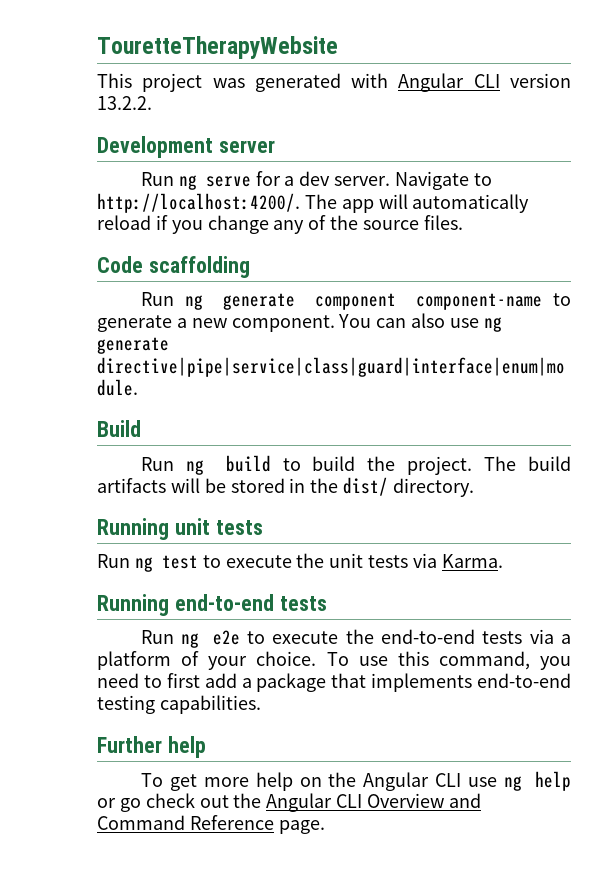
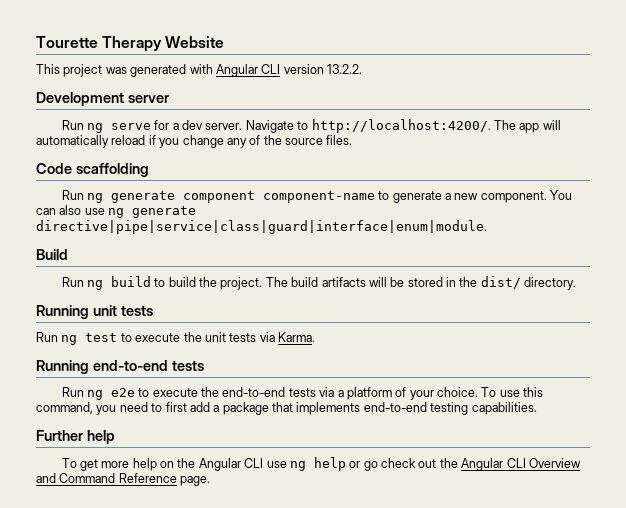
[97,36,338,59] TouretteTherapyWebsite -> [36,36,225,52] Tourette Therapy Website

